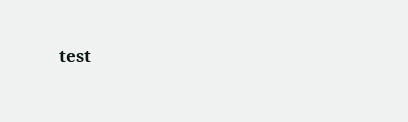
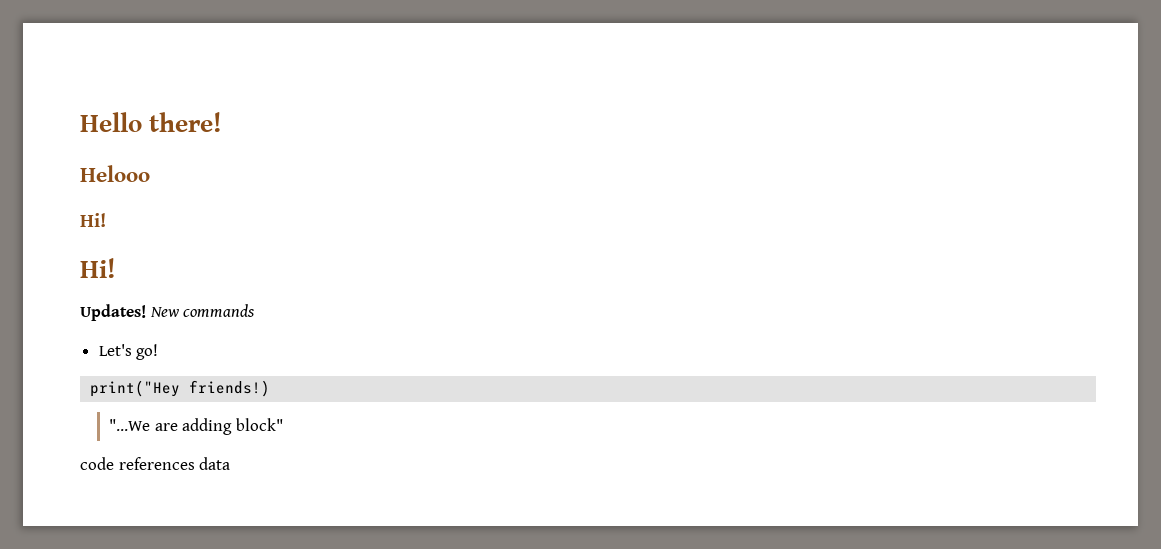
[59,51,91,62] test -> [80,112,223,132] [80,165,150,182] [80,213,106,227] [80,258,116,278] [80,304,256,321] [98,344,159,360] [90,380,271,397] [109,418,284,435] [80,457,231,470] Hello there! // Helooo // Hi! // Hi! // Updates! New commands // Let's go! // print("Hey friends!) // "...We are adding block" // code references data

